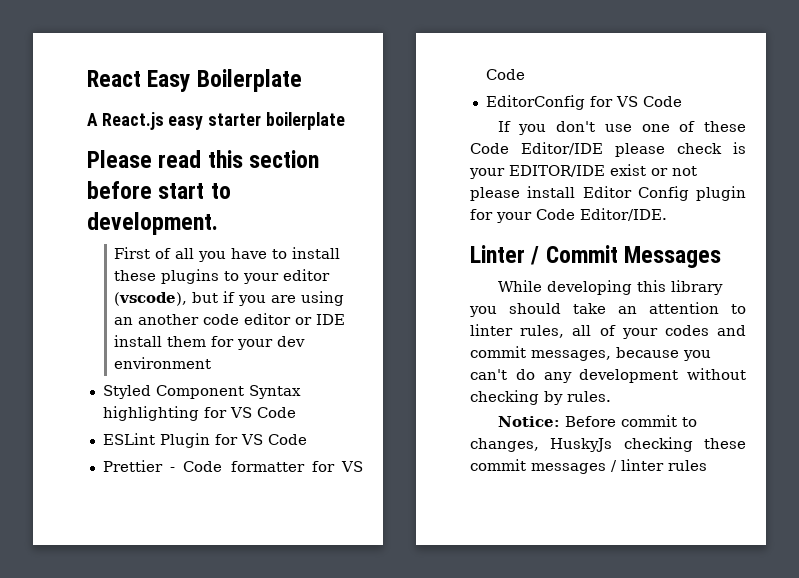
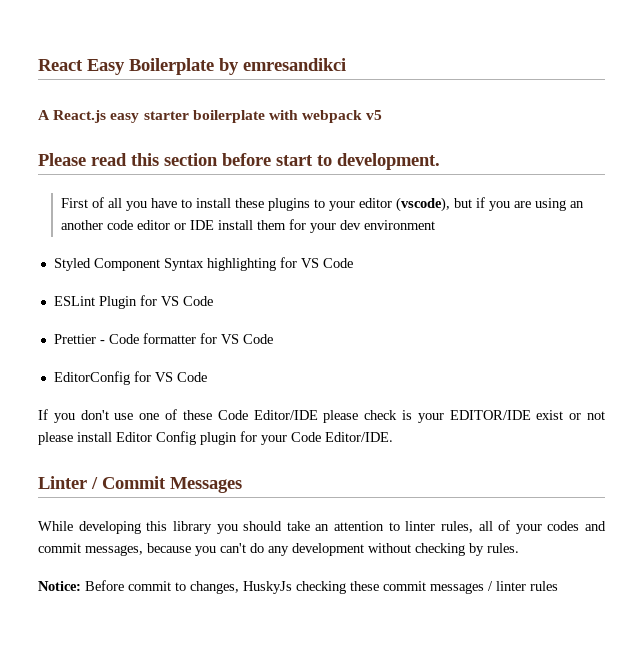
(302, 80) none -> [219,58,346,75] by emresandikci
(345, 121) none -> [268,110,383,123] with webpack v5

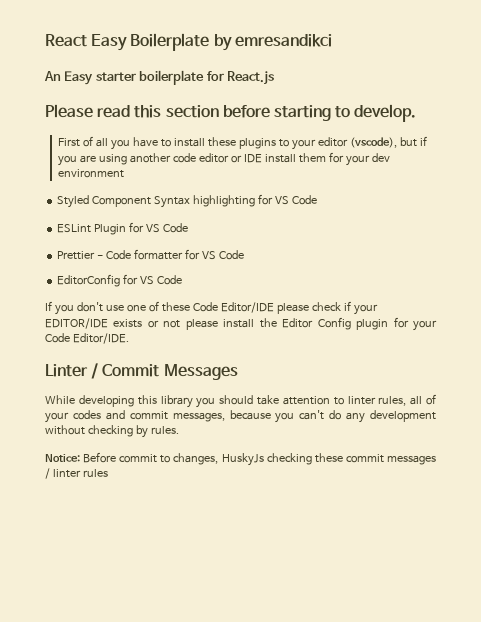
[38,110,383,123] A React.js easy starter boilerplate with webpack v5 -> [44,70,274,85] An Easy starter boilerplate for React.js
[276,153,440,170] start to development. -> [273,104,417,122] starting to develop.
[569,201,584,208] an -> (127, 159) none
[401,410,412,420] is -> [343,301,351,311] if
[536,410,564,420] exist -> [113,319,143,328] exists
(112, 437) none -> [259,318,277,328] the
[315,524,330,531] an -> (279, 400) none

